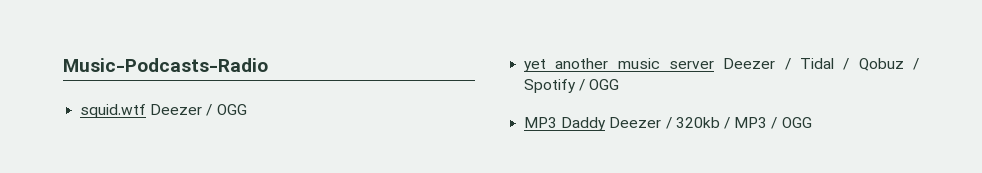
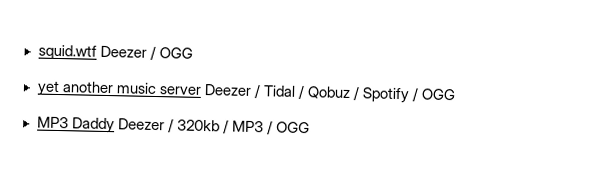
[63,58,268,72] Music-Podcasts-Radio // -> (37, 52) none

